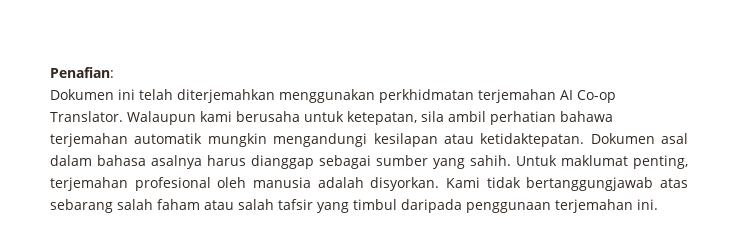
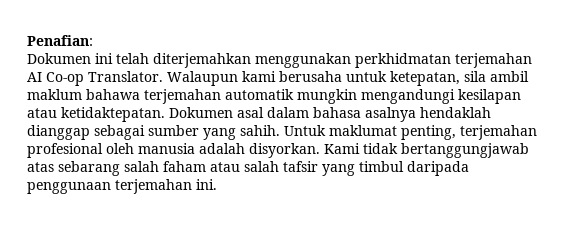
[490,111,556,125] perhatian -> [27,89,82,100] maklum
[207,155,246,166] harus -> [420,107,491,118] hendaklah

